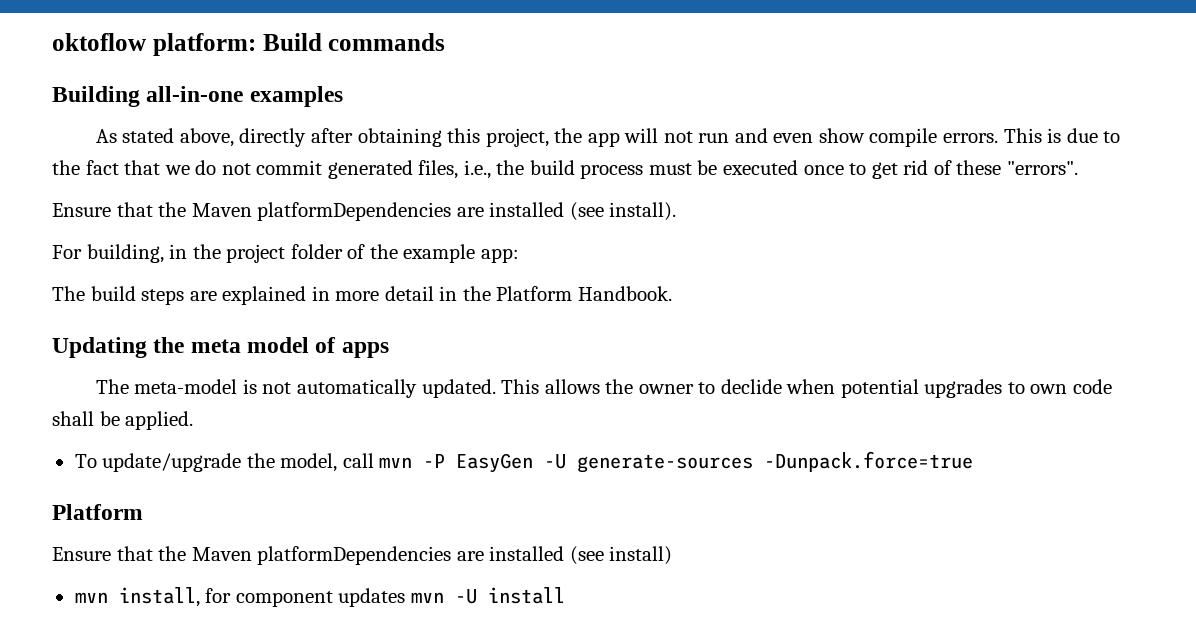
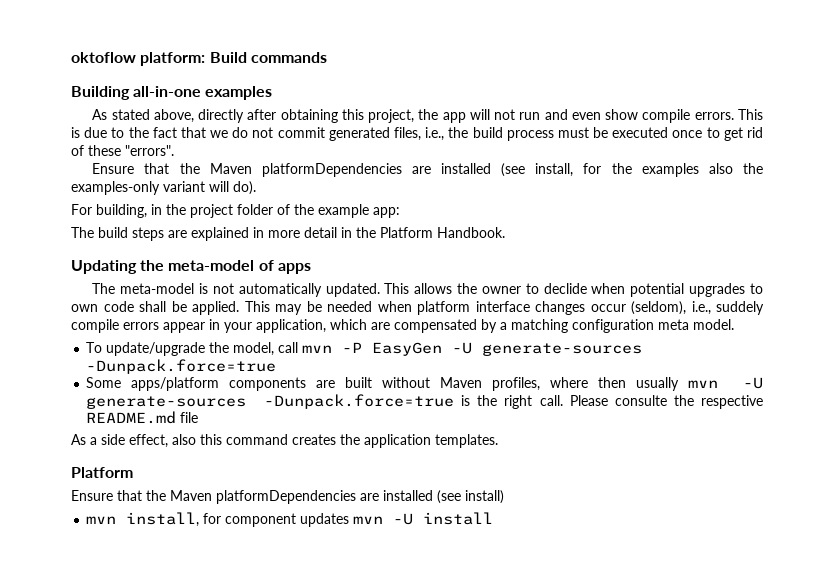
[609,202,677,221] install). -> [535,163,763,177] [71,181,256,195] install, for the examples also the examples-only variant will do).
[190,337,310,353] meta model -> [168,260,255,271] meta-model
(194, 420) none -> [244,301,764,315] [71,319,734,333] This may be needed when platform interface changes occur (seldom), i.e., suddely compile errors appear in your application, which are compensated by a matching configuration meta model.
(974, 461) none -> [86,377,763,391] [86,394,763,409] [86,411,199,424] [71,434,498,448] // Some apps/platform components are built without Maven profiles, where then usually mvn -U generate-sources -Dunpack.force=true is the right call. Please consulte the respective README.md file // As a side effect, also this command creates the application templates.

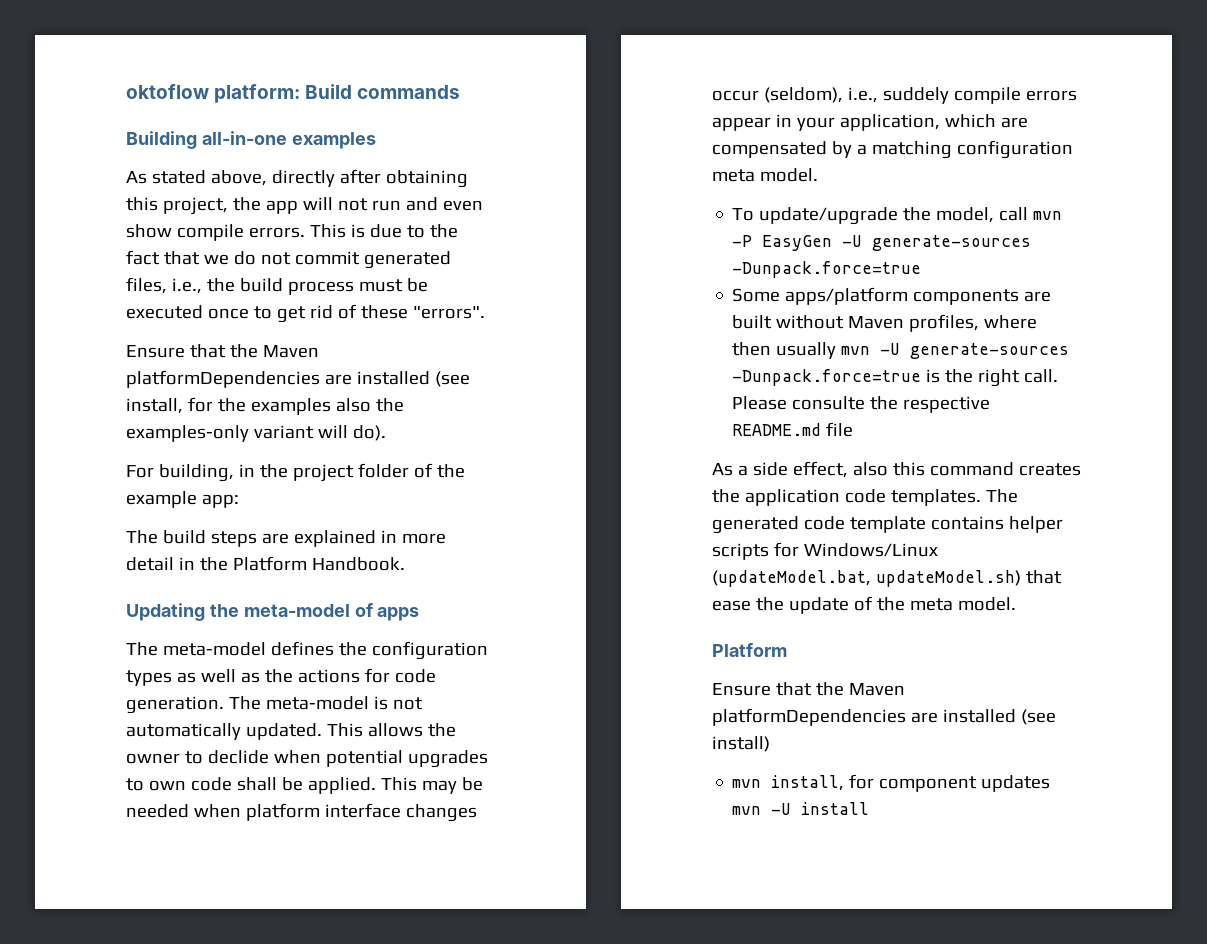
(195, 288) none -> [270,641,488,660] [126,668,436,686] [126,696,369,714] defines the configuration types as well as the actions for code generation. The meta-model
(431, 441) none -> [844,489,886,503] code
(498, 441) none -> [985,489,1018,503] [712,516,1063,534] [712,542,938,560] [712,570,1062,587] [712,596,1016,614] The generated code template contains helper scripts for Windows/Linux (updateModel.bat, updateModel.sh) that ease the update of the meta model.

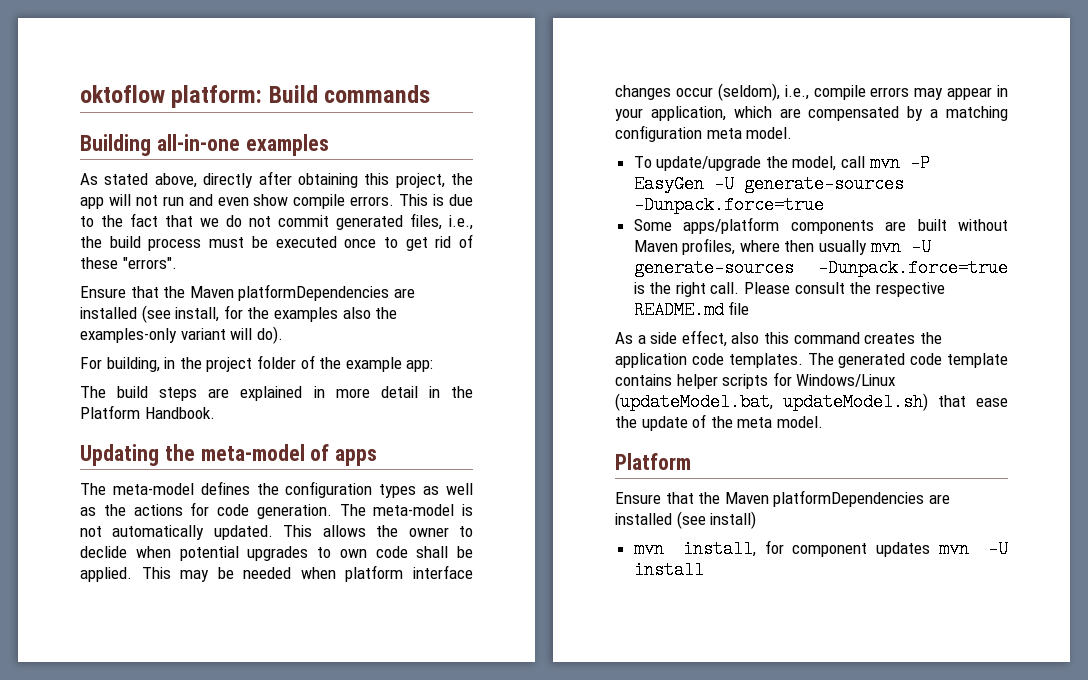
[882,87,949,104] suddely -> (809, 92) none
(1077, 95) none -> [914,88,944,100] may
[792,396,866,410] consulte -> [794,282,845,294] consult

